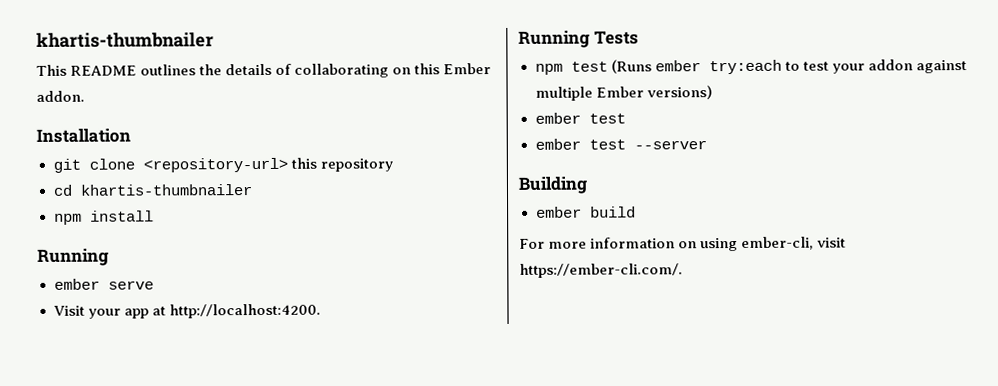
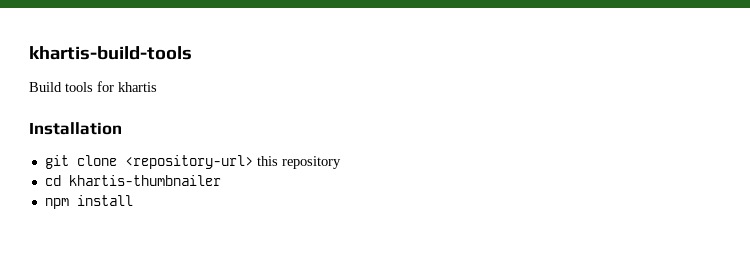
[36,32,214,48] [36,63,492,78] [36,90,85,102] khartis-thumbnailer // This README outlines the details of collaborating on this Ember addon. -> [29,46,192,60] [29,81,157,92] khartis-build-tools // Build tools for khartis
[37,248,109,266] [53,278,154,290] [52,303,321,319] [518,30,639,48] [534,59,967,75] [534,85,713,101] [534,112,626,124] [534,138,707,150] [518,176,588,194] [535,206,636,218] [519,236,847,252] [519,263,683,278] // Running // ember serve // Visit your app at http://localhost:4200. // Running Tests // npm test (Runs ember try:each to test your addon against multiple Ember versions) // ember test // ember test --server // Building // ember build // For more information on using ember-cli, visit https://ember-cli.com/. -> (133, 200) none

